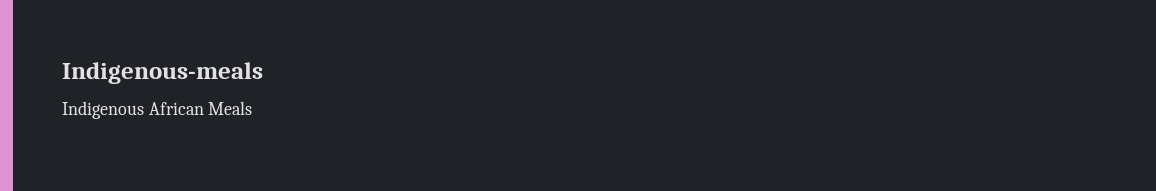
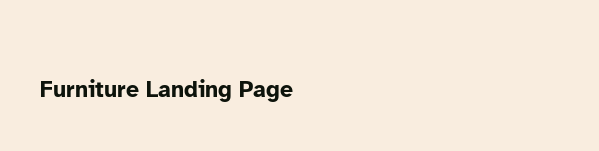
[62,62,263,84] [62,101,253,119] Indigenous-meals // Indigenous African Meals -> [40,79,293,102] Furniture Landing Page

